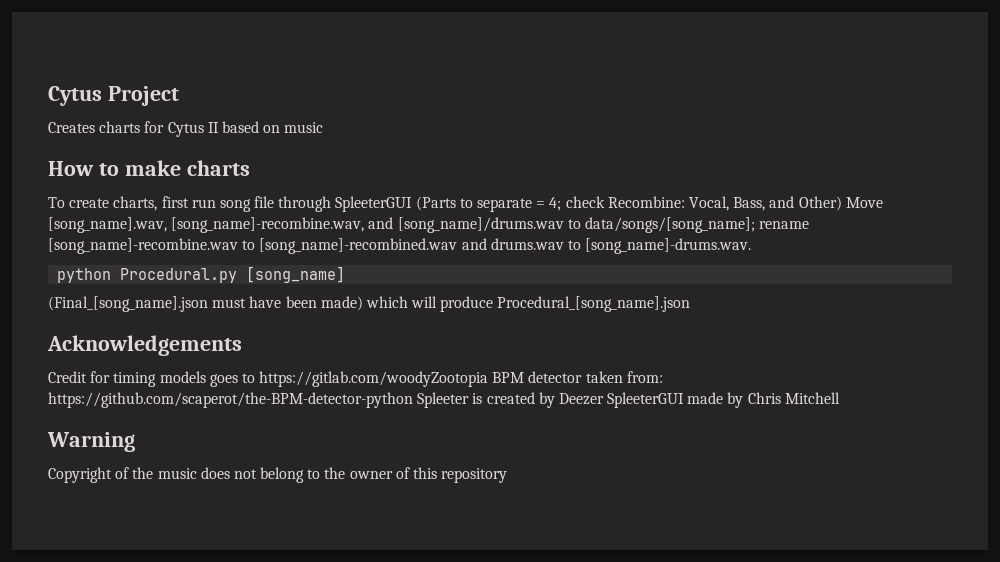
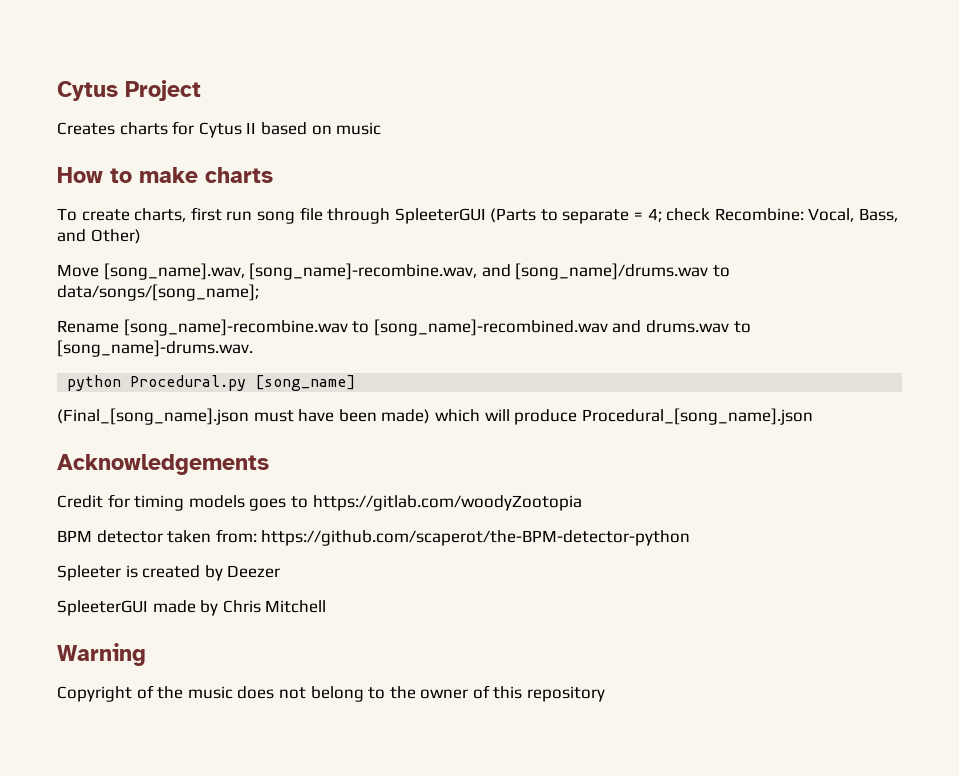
(842, 203) none -> (141, 236) //
[759,221,810,229] rename -> [57,320,119,333] // Rename
(489, 379) none -> (582, 503) //
(413, 400) none -> (691, 538) //
(604, 399) none -> (281, 571) //

